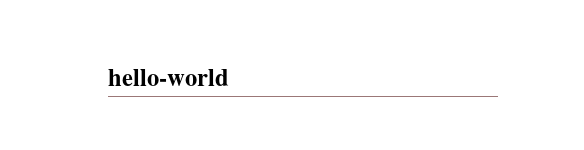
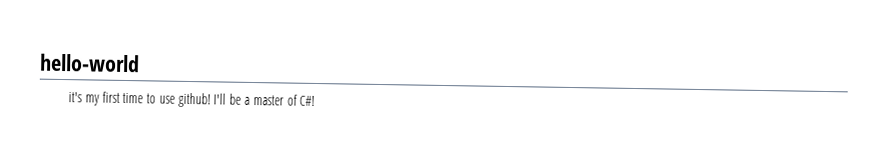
(229, 77) none -> [67,91,316,108] // it's my first time to use github! I'll be a master of C#!

